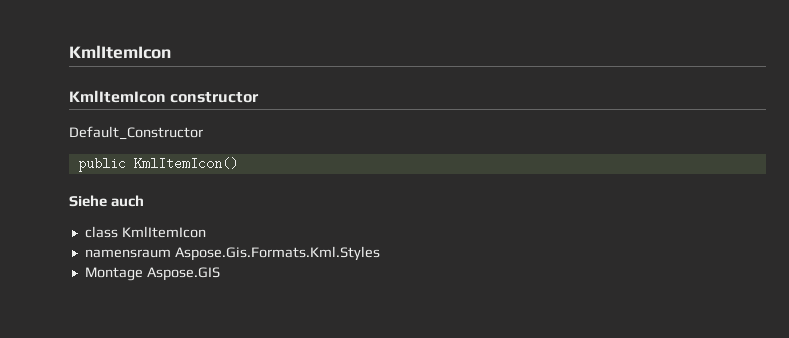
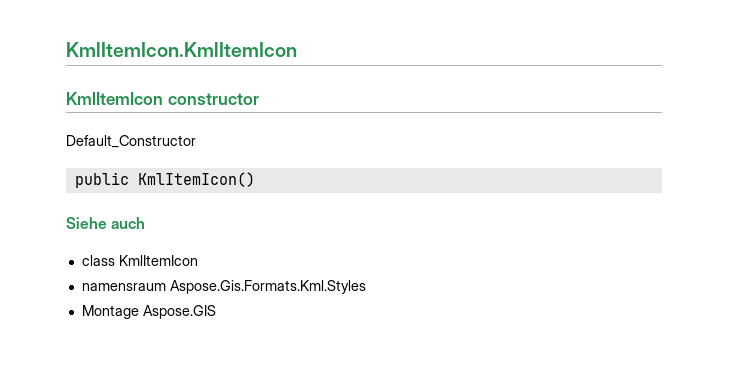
[69,45,171,59] KmlItemIcon -> [66,42,297,57] KmlItemIcon.KmlItemIcon

